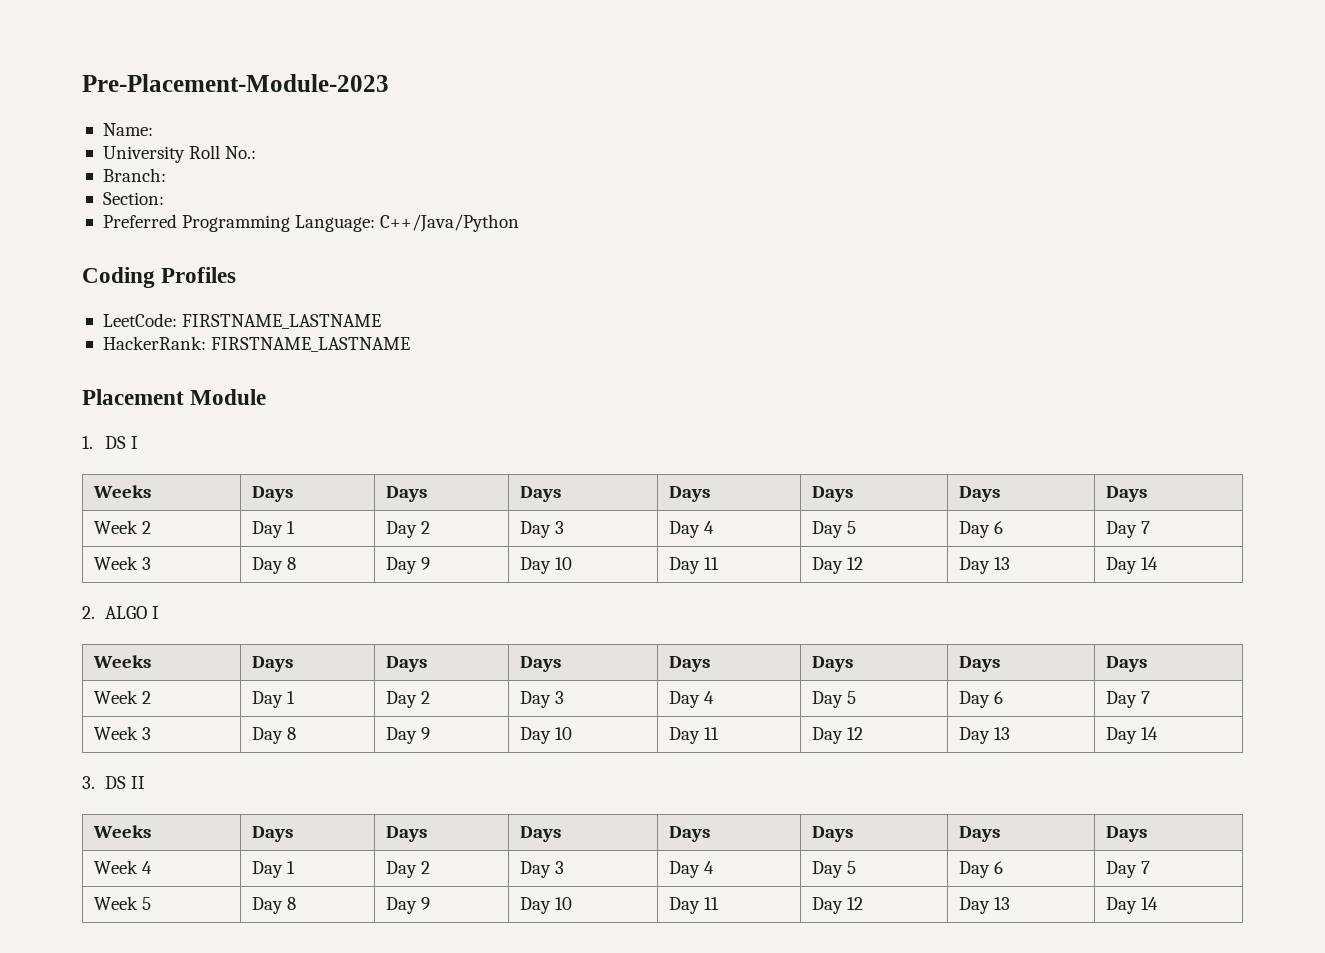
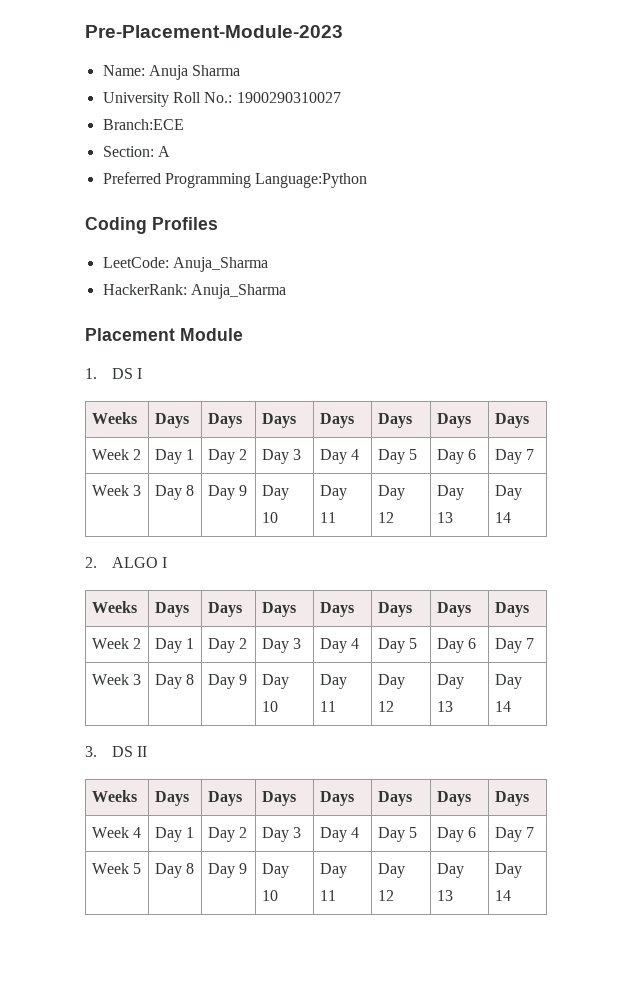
(153, 129) none -> [148,65,241,80] Anuja Sharma
[102,168,166,182] // Branch: -> [236,92,341,103] [102,119,184,130] 1900290310027 // Branch:ECE
(164, 198) none -> [157,146,170,157] A
[295,214,520,232] Language: C++/Java/Python -> [255,173,368,188] Language:Python
[182,314,382,329] FIRSTNAME_LASTNAME -> [172,257,268,272] Anuja_Sharma
[211,337,411,352] FIRSTNAME_LASTNAME -> [190,284,286,299] Anuja_Sharma

